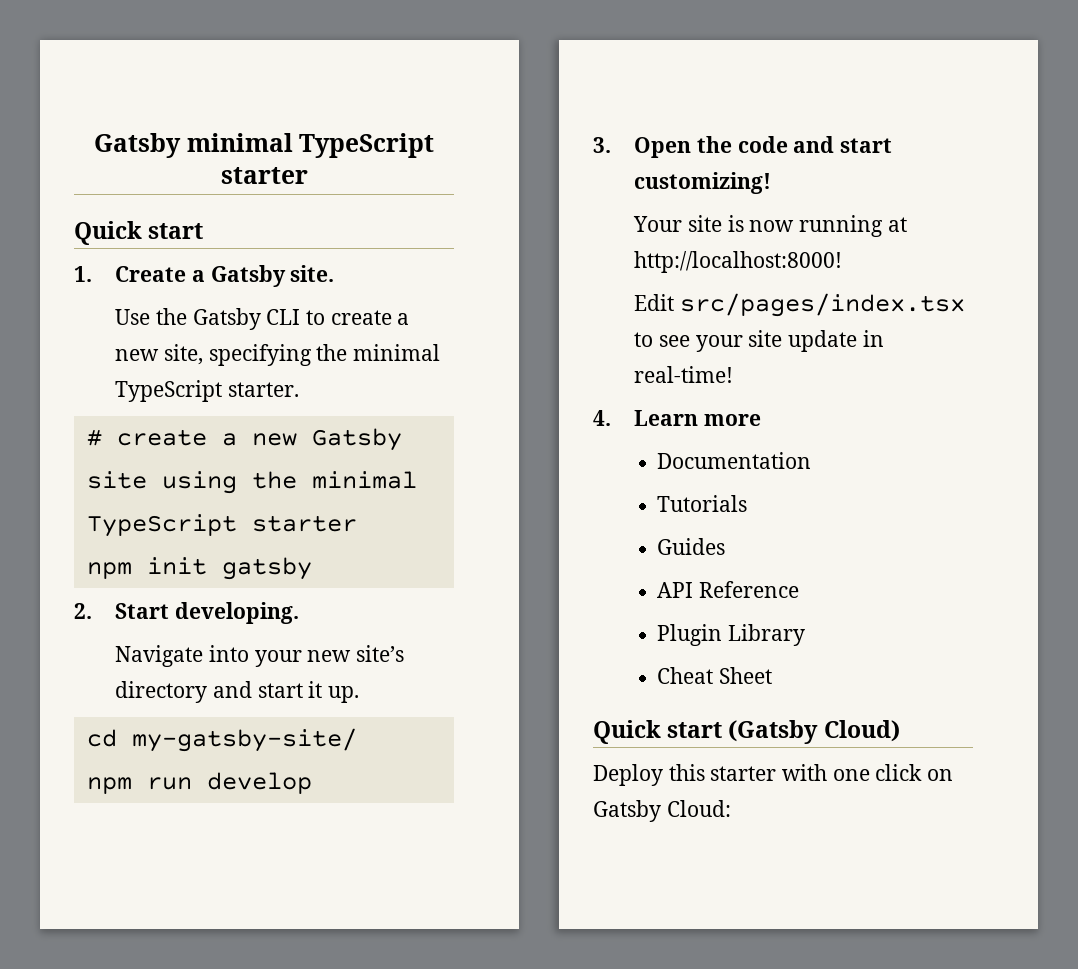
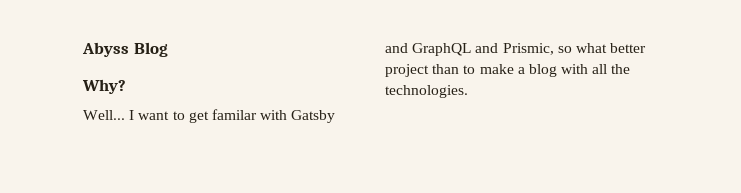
[93,133,435,158] [220,167,308,184] [74,221,204,245] [74,265,335,287] [115,308,410,330] [115,344,441,366] [115,380,300,402] [86,428,402,451] [86,471,417,494] [86,514,357,537] [86,557,312,580] [74,602,300,624] [115,645,405,667] [115,681,360,703] [86,728,357,752] [86,772,312,794] [593,136,893,158] [634,172,772,194] [633,215,907,237] [634,251,843,273] [634,293,966,317] [634,330,884,352] [634,366,734,383] [593,410,762,426] [657,452,812,469] [657,495,748,512] [657,538,726,555] [657,581,800,598] [657,624,806,646] [657,667,773,684] [593,720,900,744] [593,764,954,786] [593,800,731,822] Gatsby minimal TypeScript starter // Quick start // 1. Create a Gatsby site. // Use the Gatsby CLI to create a new site, specifying the minimal TypeScript starter. // # create a new Gatsby site using the minimal TypeScript starter // npm init gatsby // 2. Start developing. // Navigate into your new site’s directory and start it up. // cd my-gatsby-site/ // npm run develop // 3. Open the code and start customizing! // Your site is now running at http://localhost:8000! // Edit src/pages/index.tsx to see your site update in real-time! // 4. Learn more // Documentation // Tutorials // Guides // API Reference // Plugin Library // Cheat Sheet // Quick start (Gatsby Cloud) // Deploy this starter with one click on Gatsby Cloud: -> [82,42,168,57] [82,79,126,94] [83,109,336,123] [385,43,647,56] [385,64,631,77] [385,85,468,98] Abyss Blog // Why? // Well... I want to get familar with Gatsby and GraphQL and Prismic, so what better project than to make a blog with all the technologies.

